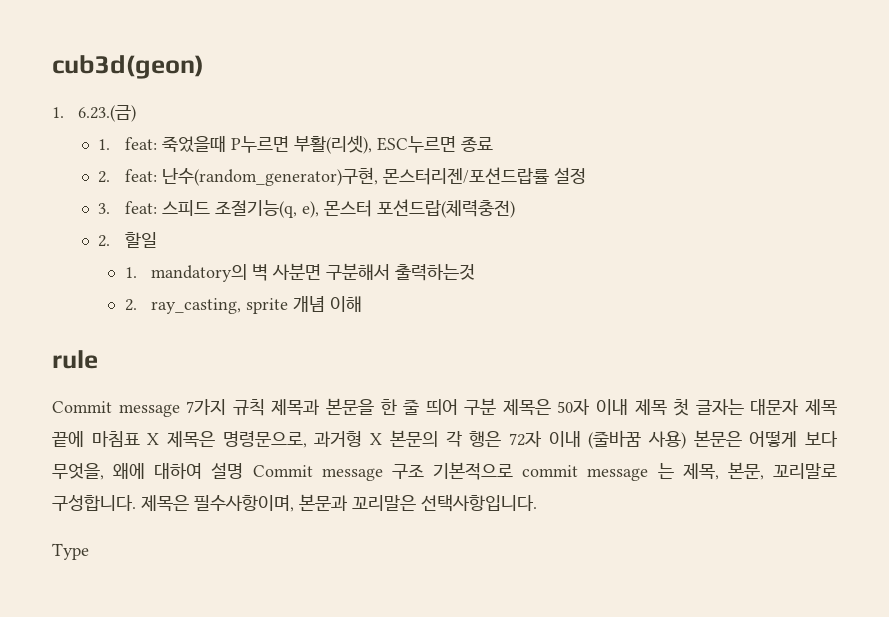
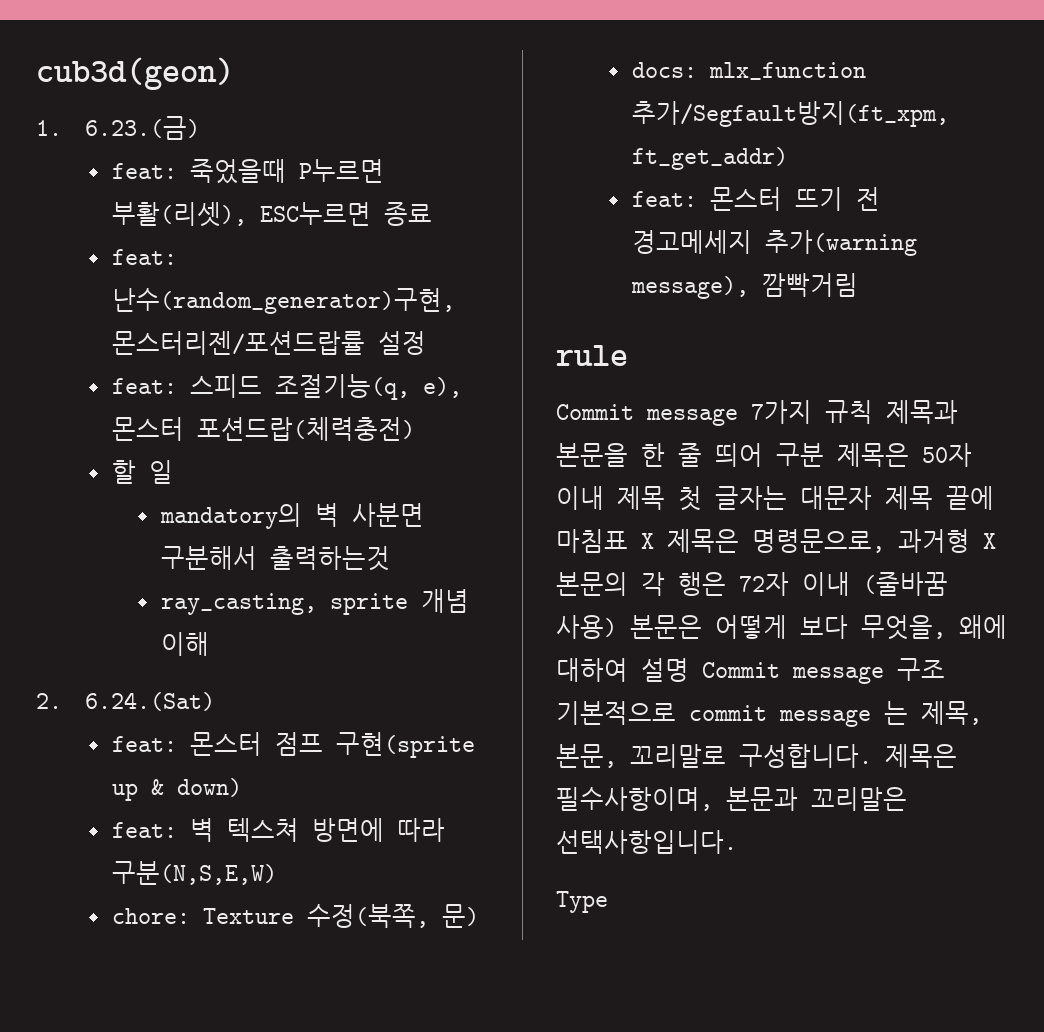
[98,139,111,150] 1. -> (200, 128) none
[98,171,111,183] 2. -> (432, 214) none
[98,203,111,214] 3. -> (426, 343) none
[98,232,157,248] [124,267,137,278] 2. 할일 // 1. -> [111,460,173,484] 할 일 //
[124,299,137,311] 2. -> (390, 558) none
(362, 304) none -> [36,692,215,711] [111,732,475,758] [111,778,242,801] [111,818,445,842] [111,861,277,885] [111,904,479,928] [631,62,866,80] [631,101,949,127] [631,147,788,170] [631,187,880,211] [631,230,917,256] [630,273,858,299] // 2. 6.24.(Sat) // feat: 몬스터 점프 구현(sprite up & down) // feat: 벽 텍스쳐 방면에 따라 구분(N,S,E,W) // chore: Texture 수정(북쪽, 문) // docs: mlx_function 추가/Segfault방지(ft_xpm, ft_get_addr) // feat: 몬스터 뜨기 전 경고메세지 추가(warning message), 깜빡거림

